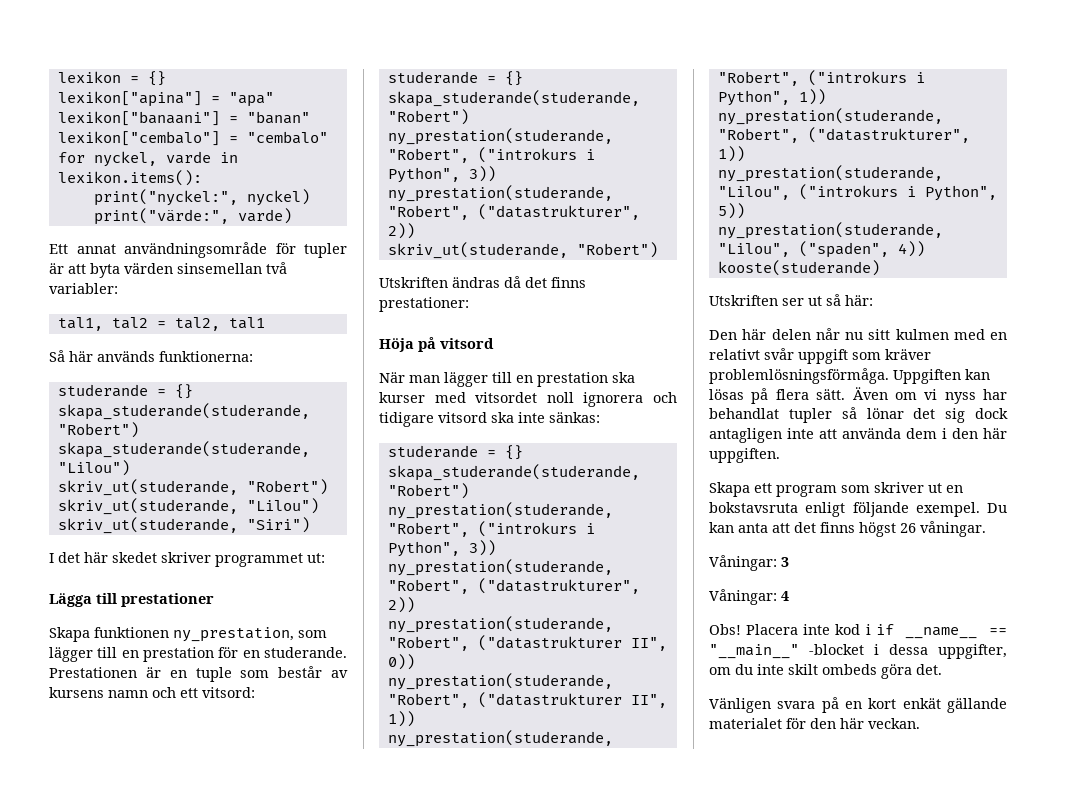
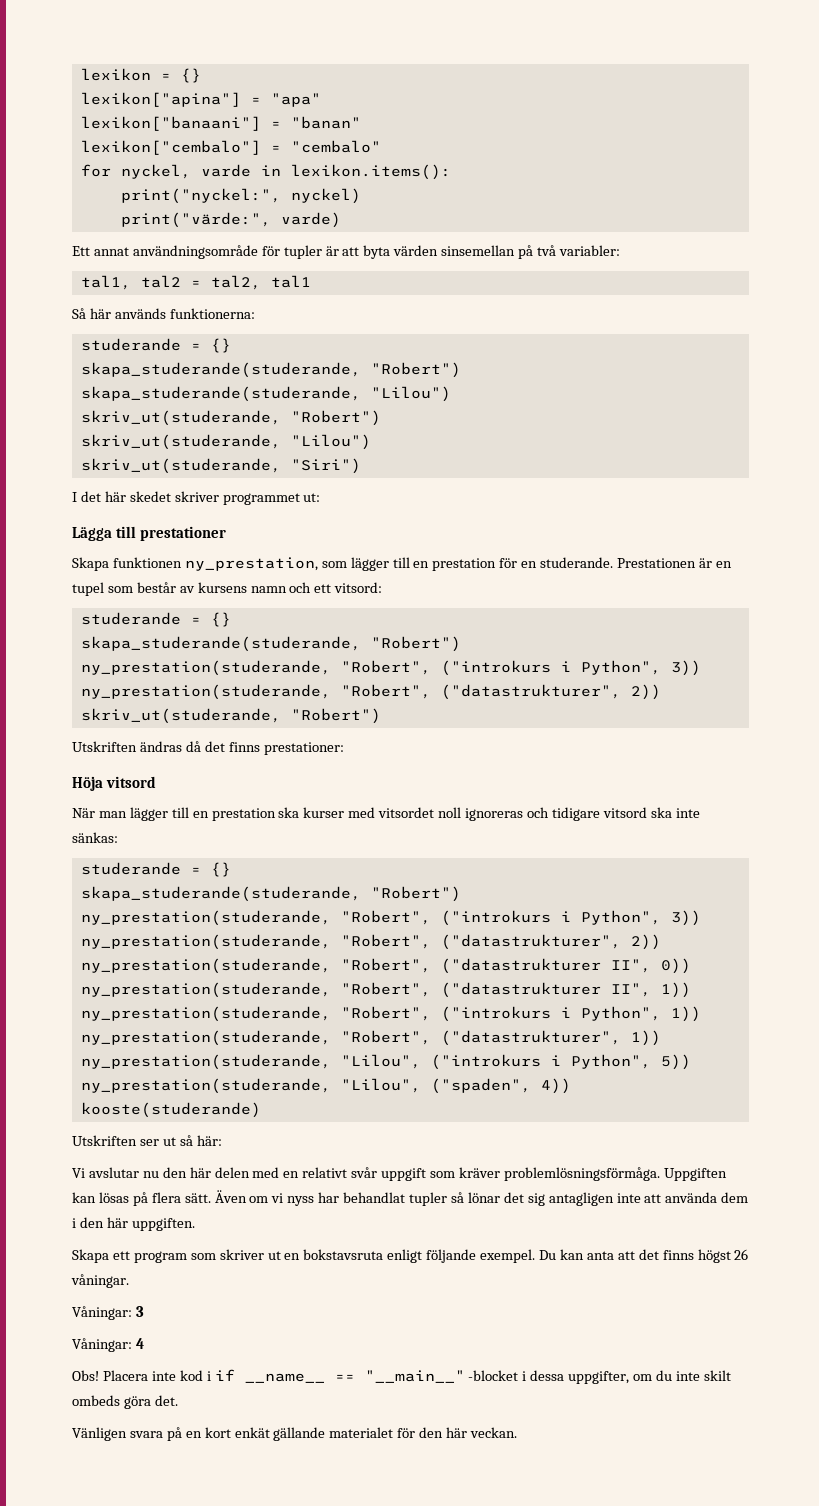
(262, 268) none -> [518,245,534,259] på
[195,667,232,682] tuple -> [72,582,104,596] tupel
[418,337,436,352] på -> (103, 783) none
[583,392,644,407] ignorera -> [465,808,524,821] ignoreras
[709,328,949,340] Den här delen når nu sitt kulmen -> [72,1167,250,1178] Vi avslutar nu den här delen
[975,408,1008,419] dock -> (545, 1199) none

